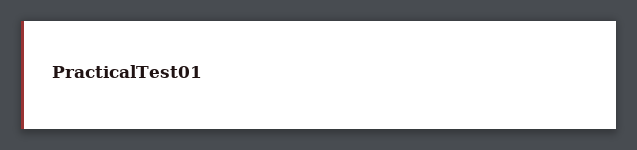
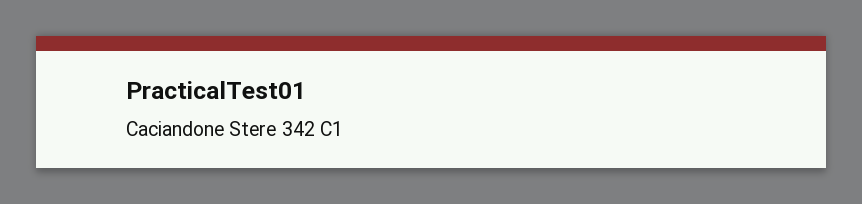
(202, 71) none -> [126,121,343,136] // Caciandone Stere 342 C1

